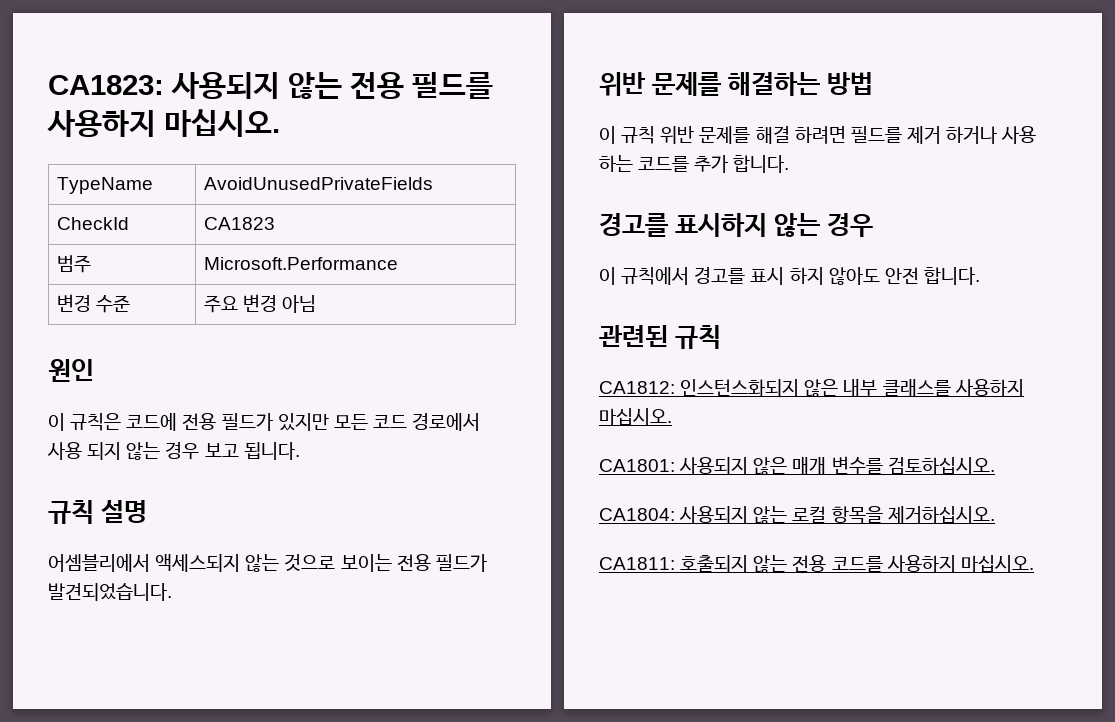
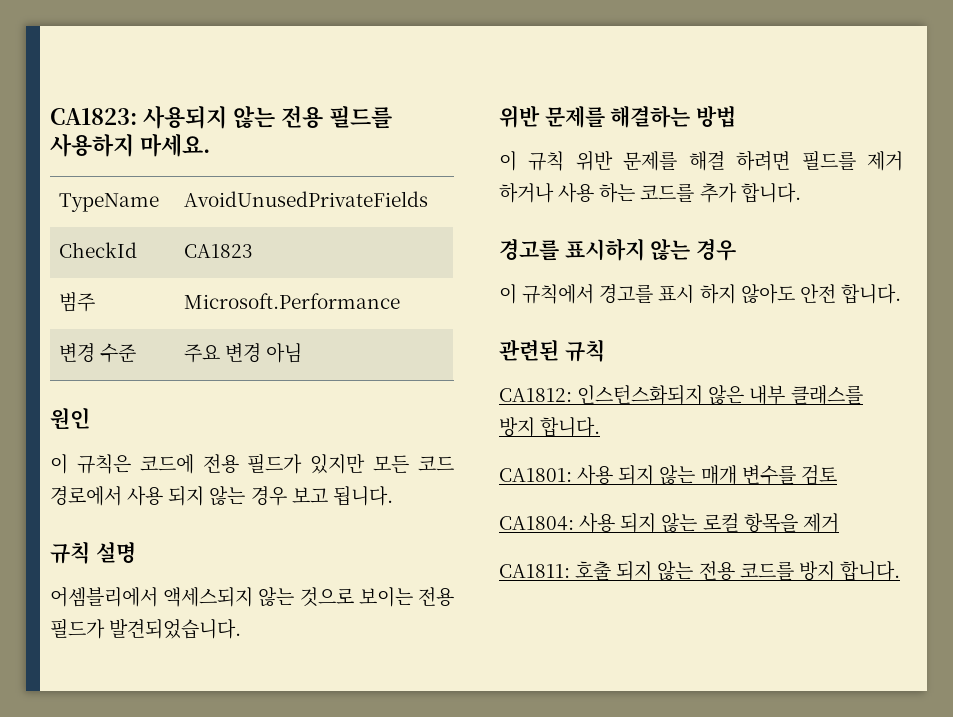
[164,109,280,137] 마십시오. -> [140,133,210,157] 마세요.
[954,379,1024,397] [599,408,672,426] 사용하지 마십시오. -> [499,417,601,437] 방지 합니다.
[679,457,788,475] 사용되지 않은 -> [577,465,696,485] 사용 되지 않는
[887,457,995,475] 검토하십시오. -> [800,465,837,485] 검토
[679,506,749,524] 사용되지 -> [579,513,657,533] 사용 되지
[887,506,995,524] 제거하십시오. -> [802,513,839,533] 제거
[680,555,749,573] 호출되지 -> [575,561,653,581] 호출 되지
[886,555,1034,573] 사용하지 마십시오. -> [798,561,900,581] 방지 합니다.

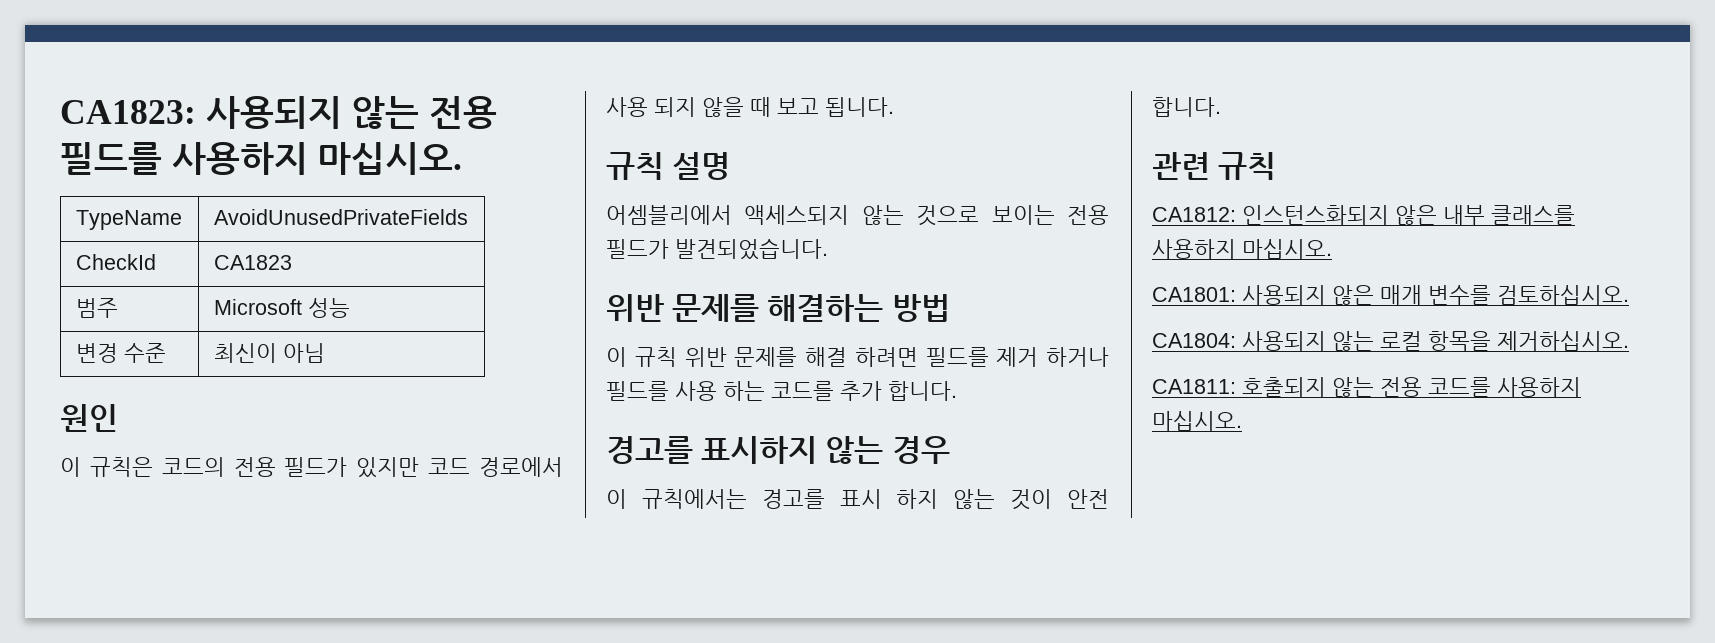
[140,133,210,157] 마세요. -> [317,142,463,175] 마십시오.
[184,293,401,309] Microsoft.Performance -> [213,298,350,318] Microsoft 성능
[184,343,262,363] 주요 변경 -> [213,343,277,363] 최신이
[139,454,194,474] 코드에 -> [161,457,225,477] 코드의
[373,455,410,473] 모든 -> (420, 467) none
[209,486,287,506] 않는 경우 -> [702,97,771,117] 않을 때
(554, 193) none -> [606,381,669,401] 필드를
[522,284,595,304] 규칙에서 -> [641,489,747,509] 규칙에서는
[740,284,795,304] 않아도 -> [953,489,1053,510] 않는 것이
[499,339,559,361] 관련된 -> [1152,152,1210,180] 관련
[499,417,601,437] 방지 합니다. -> [1152,239,1332,259] 사용하지 마십시오.
[577,465,696,485] 사용 되지 않는 -> [1242,285,1374,305] 사용되지 않은
[800,465,837,485] 검토 -> [1497,285,1629,305] 검토하십시오.
[579,513,657,533] 사용 되지 -> [1242,331,1326,351] 사용되지
[802,513,839,533] 제거 -> [1497,331,1629,351] 제거하십시오.
[575,561,653,581] 호출 되지 -> [1242,377,1326,397] 호출되지
[798,561,900,581] 방지 합니다. -> [1497,377,1581,397] [1152,411,1242,431] 사용하지 마십시오.

